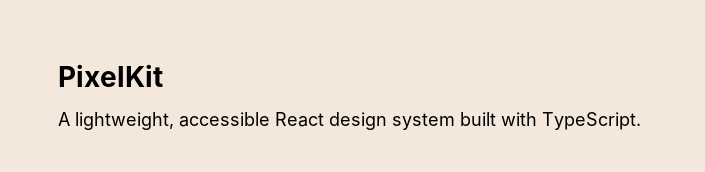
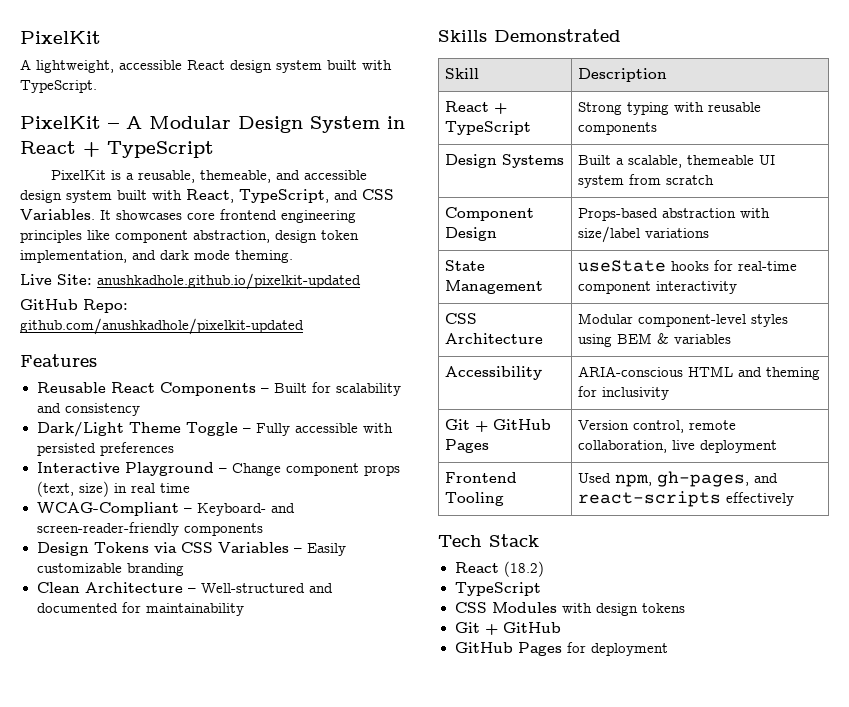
(641, 121) none -> [20,116,405,133] [20,141,214,158] [50,170,367,183] [20,189,394,203] [20,209,356,223] [20,230,359,243] [20,250,293,263] [20,273,361,290] [20,299,128,313] [20,318,304,335] [20,354,97,367] [36,382,401,396] [36,403,140,416] [36,422,393,437] [36,442,174,456] [36,462,400,476] [36,481,190,497] [36,502,295,516] [36,522,263,536] [36,542,346,556] [36,563,184,576] [36,582,333,593] [36,602,244,616] [438,29,621,42] [445,68,480,79] [578,68,668,82] [445,101,508,114] [445,121,532,135] [578,102,762,115] [578,122,658,135] [445,154,565,168] [578,155,776,168] [578,174,715,188] [445,207,535,221] [445,227,498,241] [578,208,771,221] [578,226,710,243] [445,260,486,271] [445,280,544,294] [578,260,798,272] [578,281,738,294] [445,313,478,324] [445,333,544,344] [578,313,789,327] [578,333,732,347] [445,366,543,380] [578,366,821,380] [578,386,670,400] [445,419,552,432] [445,439,490,453] [578,420,737,433] [578,440,778,453] [445,472,518,483] [445,492,505,506] [578,471,779,487] [578,491,795,507] [438,534,539,547] [454,561,544,577] [454,582,541,596] [454,602,685,616] [454,622,561,635] [454,642,668,656] // PixelKit – A Modular Design System in React + TypeScript // PixelKit is a reusable, themeable, and accessible design system built with React, TypeScript, and CSS Variables. It showcases core frontend engineering principles like component abstraction, design token implementation, and dark mode theming. // Live Site: anushkadhole.github.io/pixelkit-updated // GitHub Repo: github.com/anushkadhole/pixelkit-updated // Features // Reusable React Components – Built for scalability and consistency // Dark/Light Theme Toggle – Fully accessible with persisted preferences // Interactive Playground – Change component props (text, size) in real time // WCAG-Compliant – Keyboard- and screen-reader-friendly components // Design Tokens via CSS Variables – Easily customizable branding // Clean Architecture – Well-structured and documented for maintainability // Skills Demonstrated // Skill | Description // React + TypeScript | Strong typing with reusable components // Design Systems | Built a scalable, themeable UI system from scratch // Component Design | Props-based abstraction with size/label variations // State Management | useState hooks for real-time component interactivity // CSS Architecture | Modular component-level styles using BEM & variables // Accessibility | ARIA-conscious HTML and theming for inclusivity // Git + GitHub Pages | Version control, remote collaboration, live deployment // Frontend Tooling | Used npm, gh-pages, and react-scripts effectively // Tech Stack // React (18.2) // TypeScript // CSS Modules with design tokens // Git + GitHub // GitHub Pages for deployment

